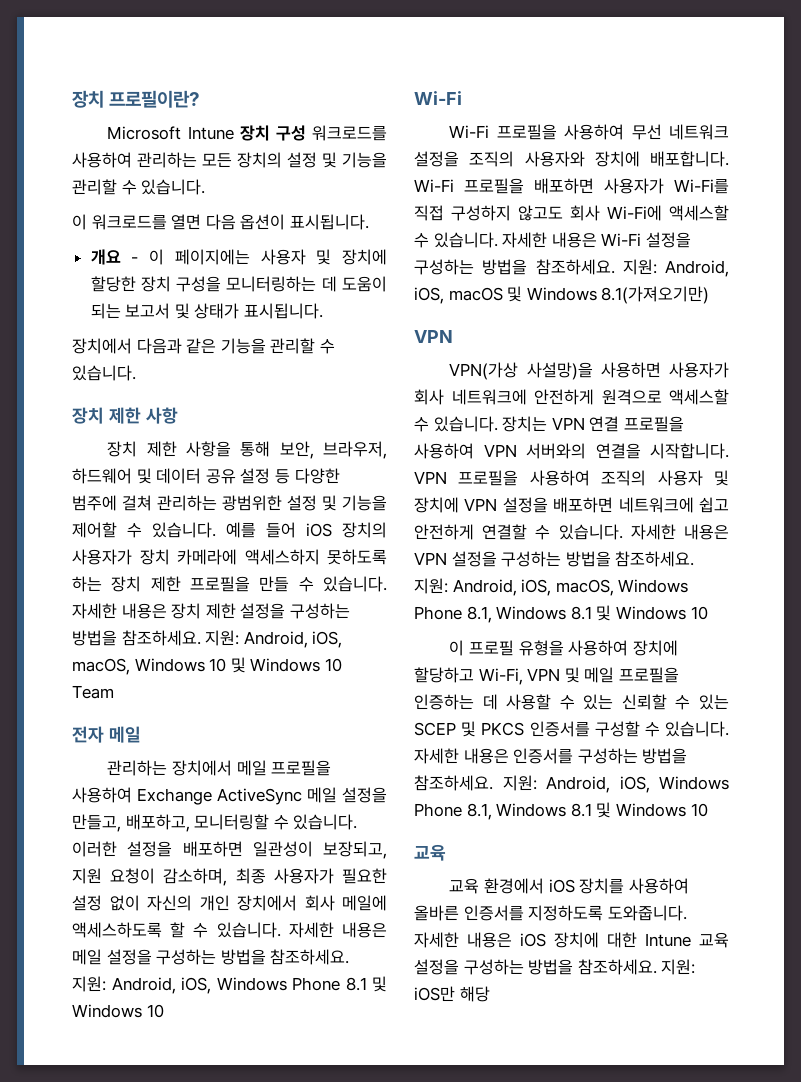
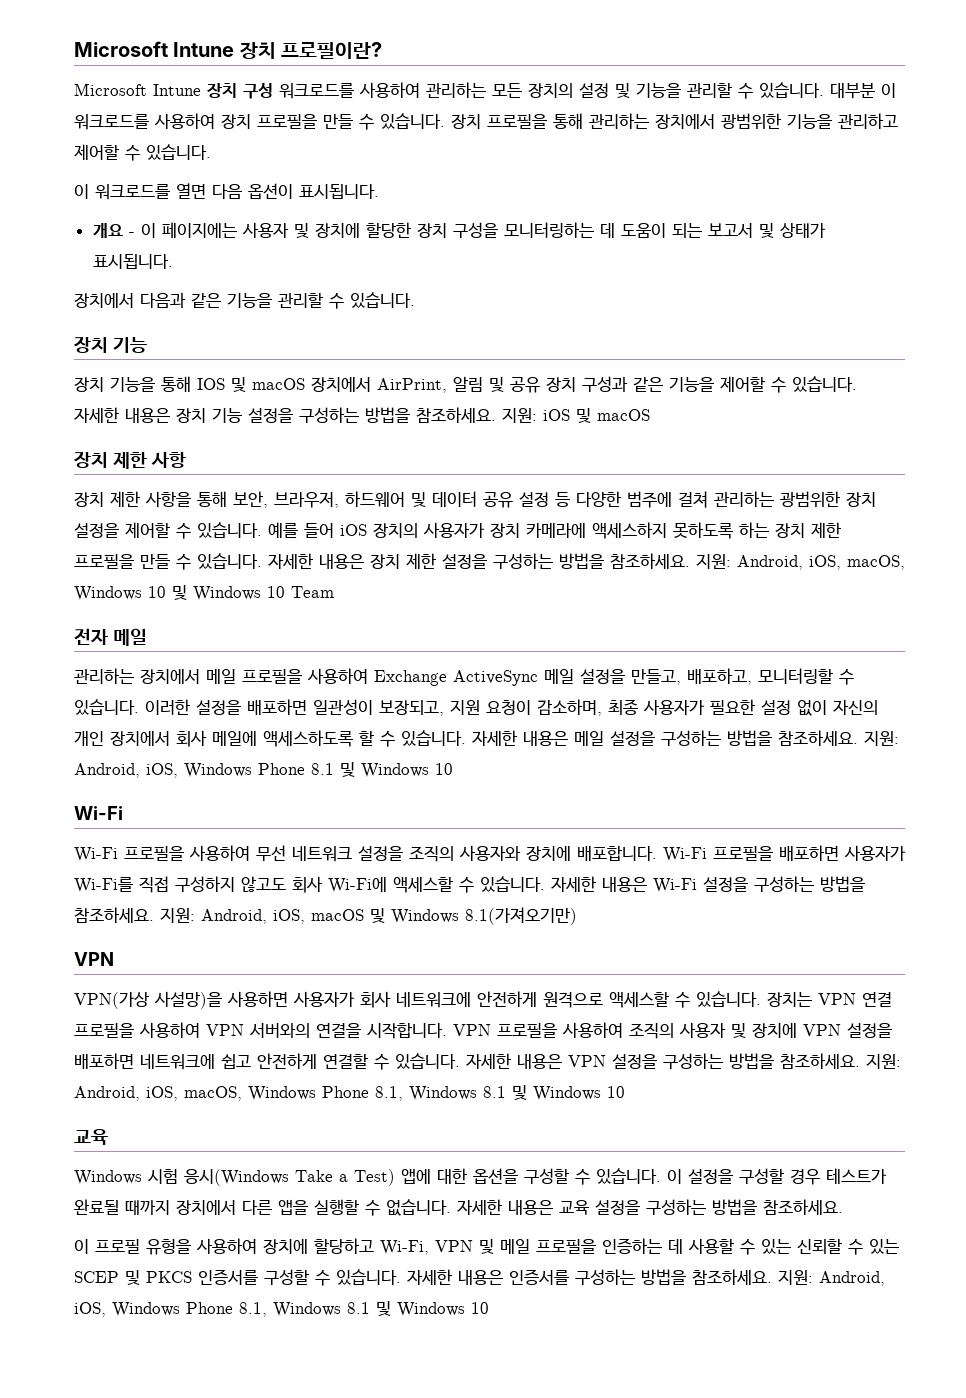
(72, 99) none -> [74,41,235,57] Microsoft Intune
(206, 187) none -> [830,83,896,99] [74,113,898,130] [74,144,211,161] 대부분 이 워크로드를 사용하여 장치 프로필을 만들 수 있습니다. 장치 프로필을 통해 관리하는 장치에서 광범위한 기능을 관리하고 제어할 수 있습니다.
(136, 373) none -> [74,337,147,353] [74,376,857,393] [74,407,650,423] // 장치 기능 // 장치 기능을 통해 IOS 및 macOS 장치에서 AirPrint, 알림 및 공유 장치 구성과 같은 기능을 제어할 수 있습니다. 자세한 내용은 장치 기능 설정을 구성하는 방법을 참조하세요. 지원: iOS 및 macOS
[287,495,387,511] 설정 및 기능을 -> [846,492,876,507] [74,523,119,538] 장치 설정을
(708, 613) none -> [74,1129,108,1145] [74,1168,887,1186] [74,1199,843,1216] // 교육 // Windows 시험 응시(Windows Take a Test) 앱에 대한 옵션을 구성할 수 있습니다. 이 설정을 구성할 경우 테스트가 완료될 때까지 장치에서 다른 앱을 실행할 수 없습니다. 자세한 내용은 교육 설정을 구성하는 방법을 참조하세요.
[414,844,446,861] [449,878,689,894] [414,905,687,921] [414,932,729,948] [414,959,696,975] [414,986,490,1002] // 교육 // 교육 환경에서 iOS 장치를 사용하여 올바른 인증서를 지정하도록 도와줍니다. 자세한 내용은 iOS 장치에 대한 Intune 교육 설정을 구성하는 방법을 참조하세요. 지원: iOS만 해당 -> (489, 1308) none

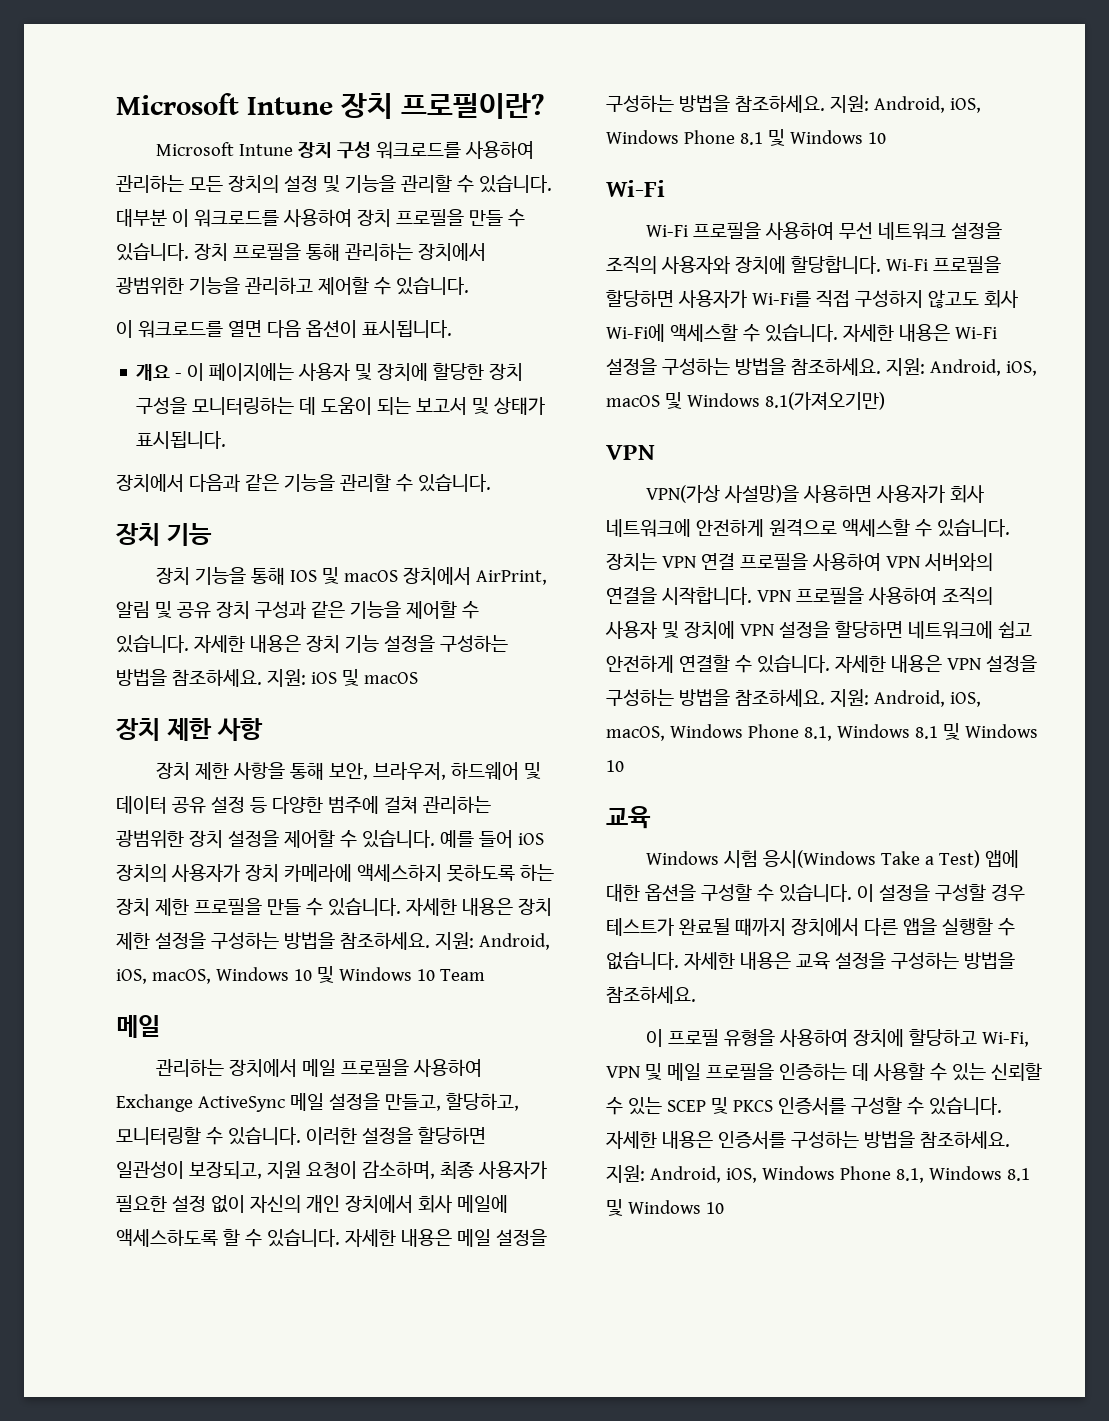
[74,628,108,645] 전자 -> (485, 975) none
[687,668,752,685] 배포하고, -> [445,1093,519,1111] 할당하고,
[247,699,307,715] 배포하면 -> [417,1127,486,1144] 할당하면
[577,845,839,862] 배포합니다. Wi-Fi 프로필을 배포하면 -> [790,256,1001,274] [606,290,674,307] 할당합니다. Wi-Fi 프로필을 할당하면
[74,1053,134,1069] 배포하면 -> [834,621,903,638] 할당하면

